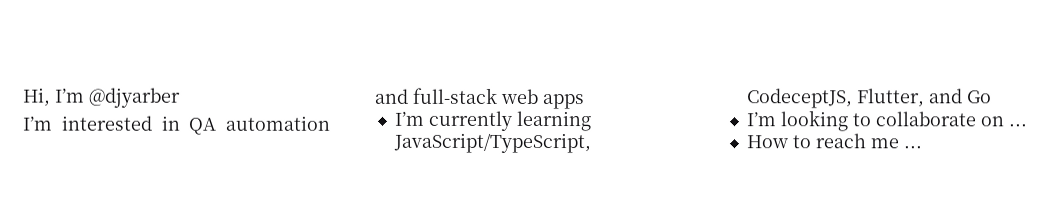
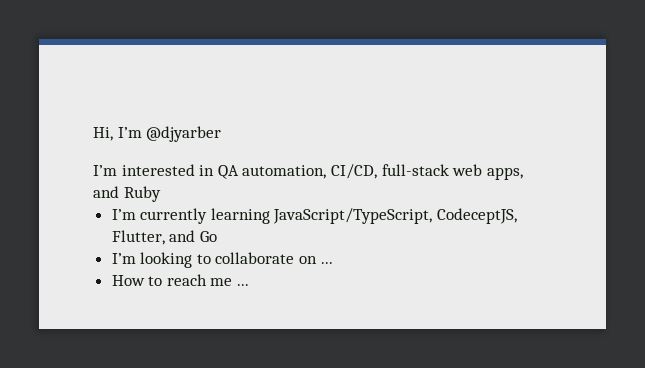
[225,115,330,131] [375,87,585,110] automation and full-stack web apps -> [242,164,523,180] [93,186,161,202] automation, CI/CD, full-stack web apps, and Ruby

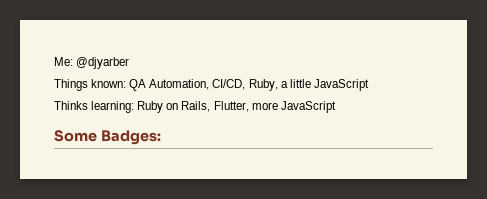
[93,127,142,141] Hi, I’m -> [54,57,73,66] Me:
[93,164,523,180] [93,186,161,202] [111,208,518,224] [111,230,217,245] [111,252,333,268] [111,274,250,286] I’m interested in QA automation, CI/CD, full-stack web apps, and Ruby // I’m currently learning JavaScript/TypeScript, CodeceptJS, Flutter, and Go // I’m looking to collaborate on ... // How to reach me ... -> [54,79,369,91] [54,101,336,113] [54,130,161,145] Things known: QA Automation, CI/CD, Ruby, a little JavaScript // Thinks learning: Ruby on Rails, Flutter, more JavaScript // Some Badges:

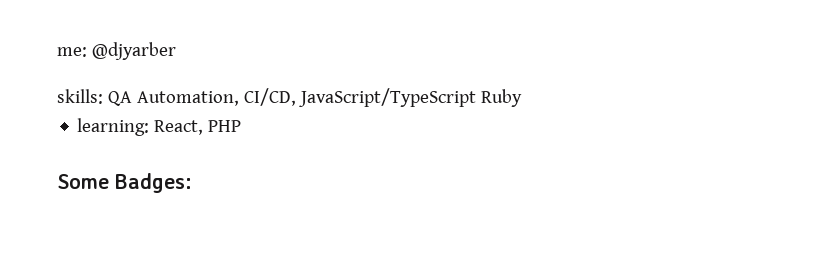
[54,57,73,66] Me: -> [57,47,87,57] me:
[54,79,127,91] Things known: -> [57,89,103,104] skills:
[248,79,369,91] [54,101,336,113] Ruby, a little JavaScript // Thinks learning: Ruby on Rails, Flutter, more JavaScript -> [298,88,522,107] [77,118,242,136] JavaScript/TypeScript Ruby // learning: React, PHP

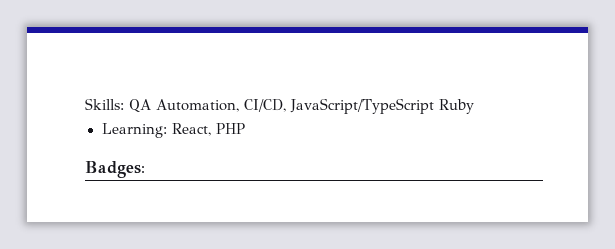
[57,42,176,60] [57,89,103,104] me: @djyarber // skills: -> [85,98,124,110] Skills:
[77,118,150,136] learning: -> [101,123,167,138] Learning:
[57,174,109,189] Some -> (245, 128) none

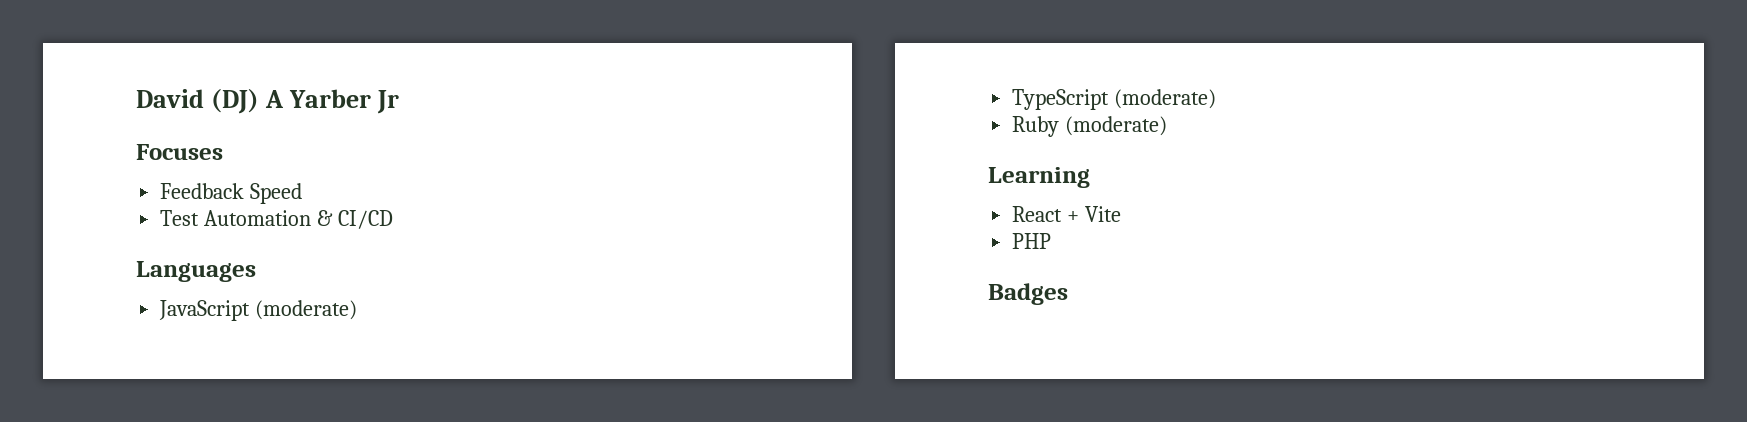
[85,98,474,114] [101,123,211,138] Skills: QA Automation, CI/CD, JavaScript/TypeScript Ruby // Learning: React, -> [136,89,399,114] [136,144,223,160] [160,183,303,204] [160,210,394,229] [136,261,256,282] [159,300,358,321] [1012,89,1217,110] [1012,116,1168,137] [988,167,1090,188] [1012,206,1122,222] David (DJ) A Yarber Jr // Focuses // Feedback Speed // Test Automation & CI/CD // Languages // JavaScript (moderate) // TypeScript (moderate) // Ruby (moderate) // Learning // React + Vite //
[85,161,145,178] Badges: -> [988,283,1068,305] Badges

